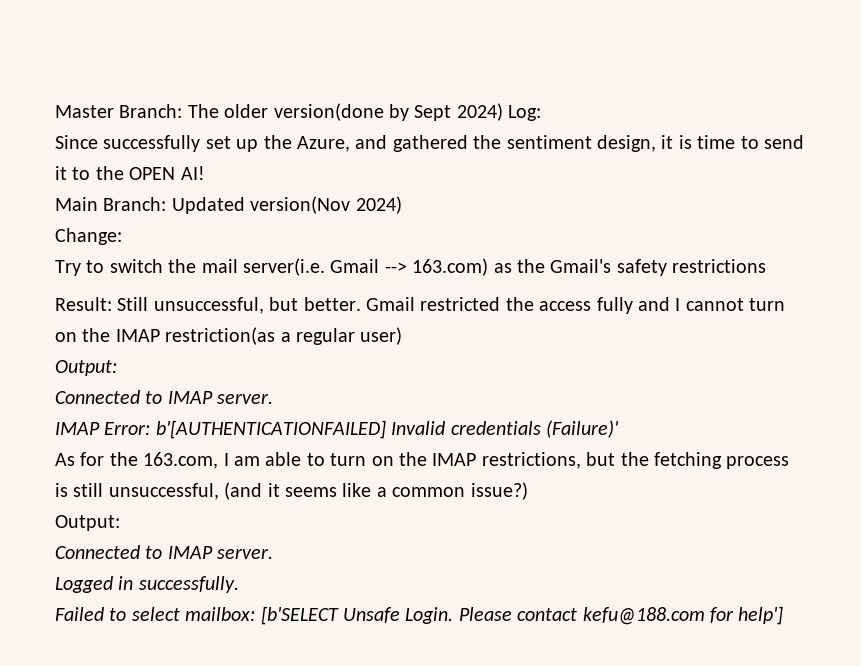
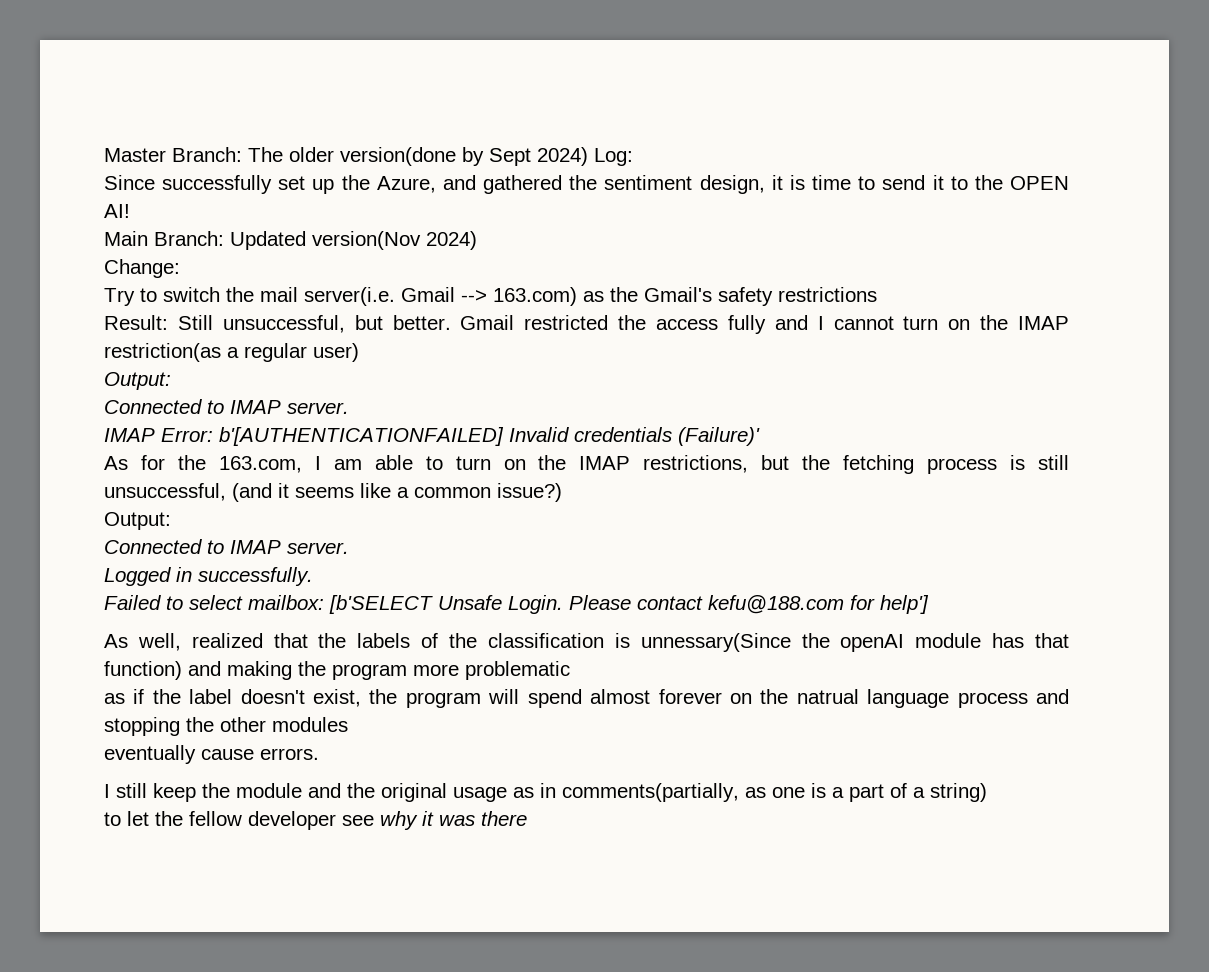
(784, 615) none -> [104,633,1069,652] [104,661,570,680] [104,689,1069,708] [104,717,348,736] [104,745,319,764] [104,783,987,802] [104,811,527,830] // As well, realized that the labels of the classification is unnessary(Since the openAI module has that function) and making the program more problematic // as if the label doesn't exist, the program will spend almost forever on the natrual language process and stopping the other modules // eventually cause errors. // I still keep the module and the original usage as in comments(partially, as one is a part of a string) // to let the fellow developer see why it was there

